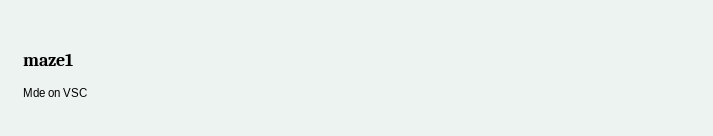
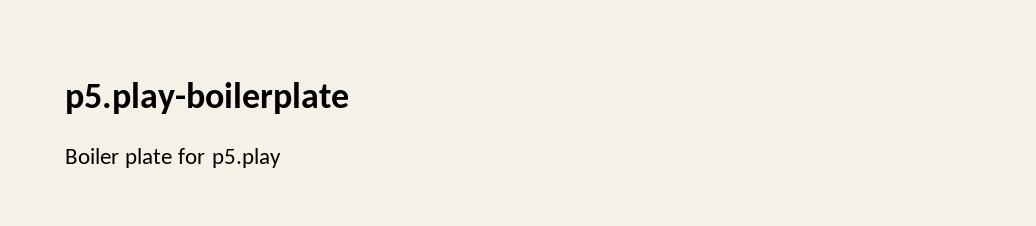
[23,53,73,66] [23,88,88,97] maze1 // Mde on VSC -> [65,82,349,114] [65,148,281,168] p5.play-boilerplate // Boiler plate for p5.play

